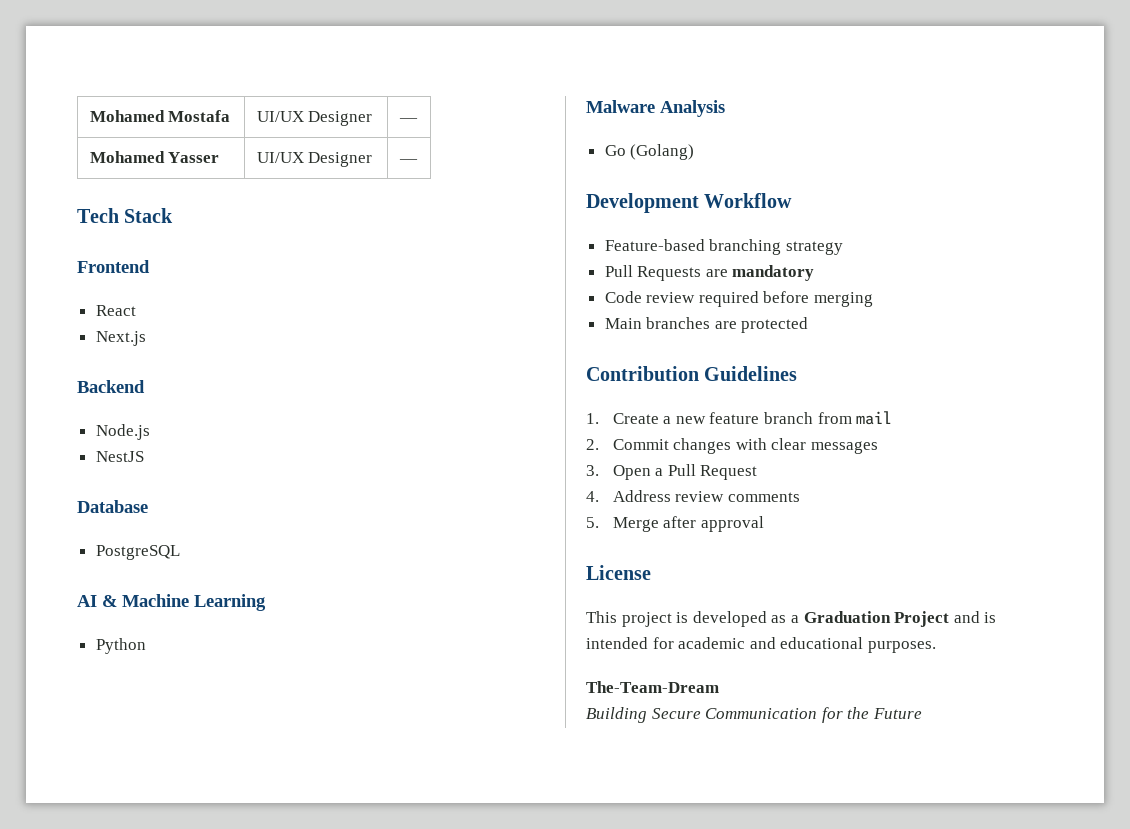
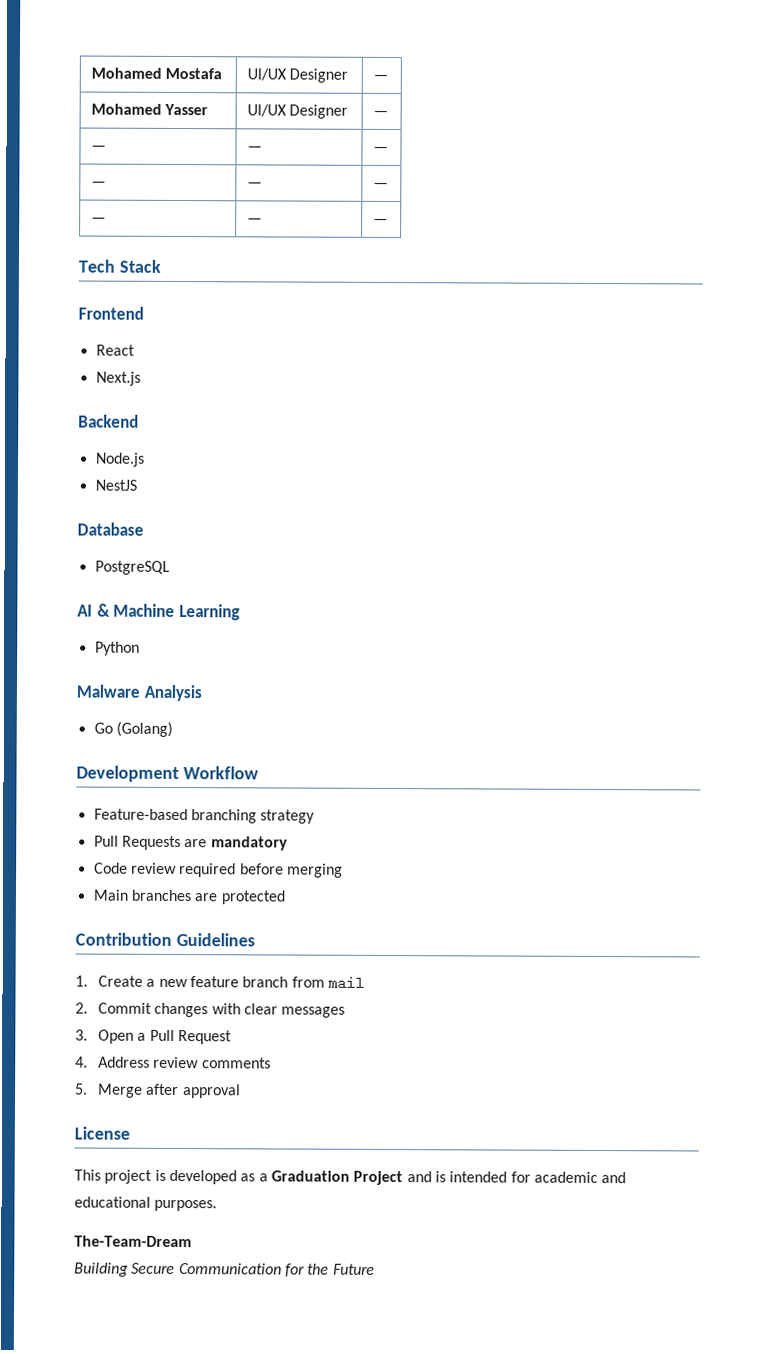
(418, 161) none -> [90,145,106,151] [246,146,262,152] [372,146,388,152] [90,181,106,187] [246,182,262,188] [372,182,388,188] [90,217,106,223] [246,218,262,224] [372,218,388,224] // — | — | — // — | — | — // — | — | —

